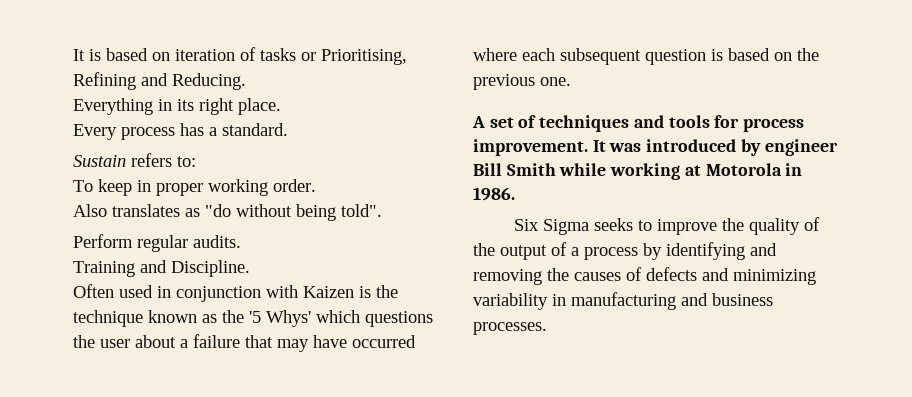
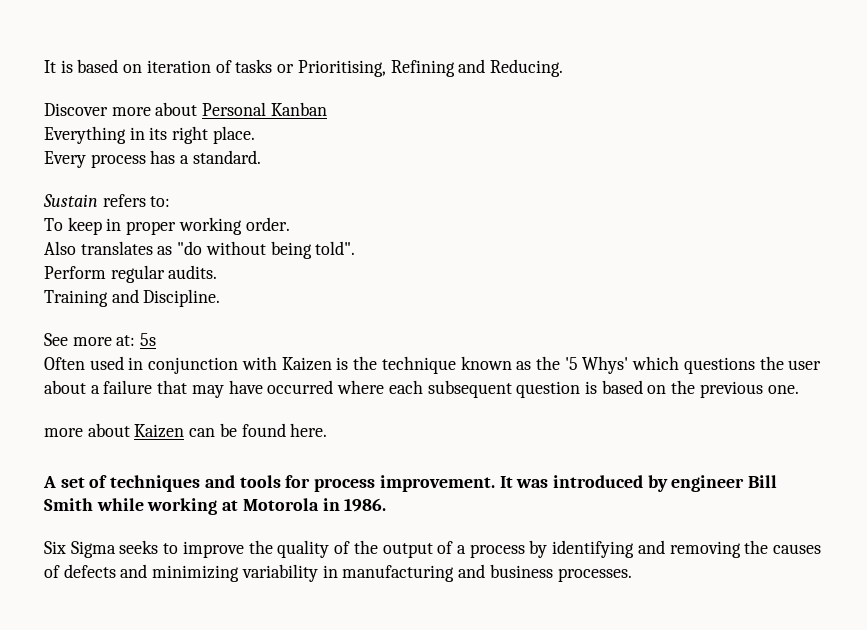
(246, 81) none -> [44,102,327,116] // Discover more about Personal Kanban
(250, 268) none -> [44,333,157,346] // See more at: 5s
(571, 81) none -> [44,423,328,438] // more about Kaizen can be found here.

